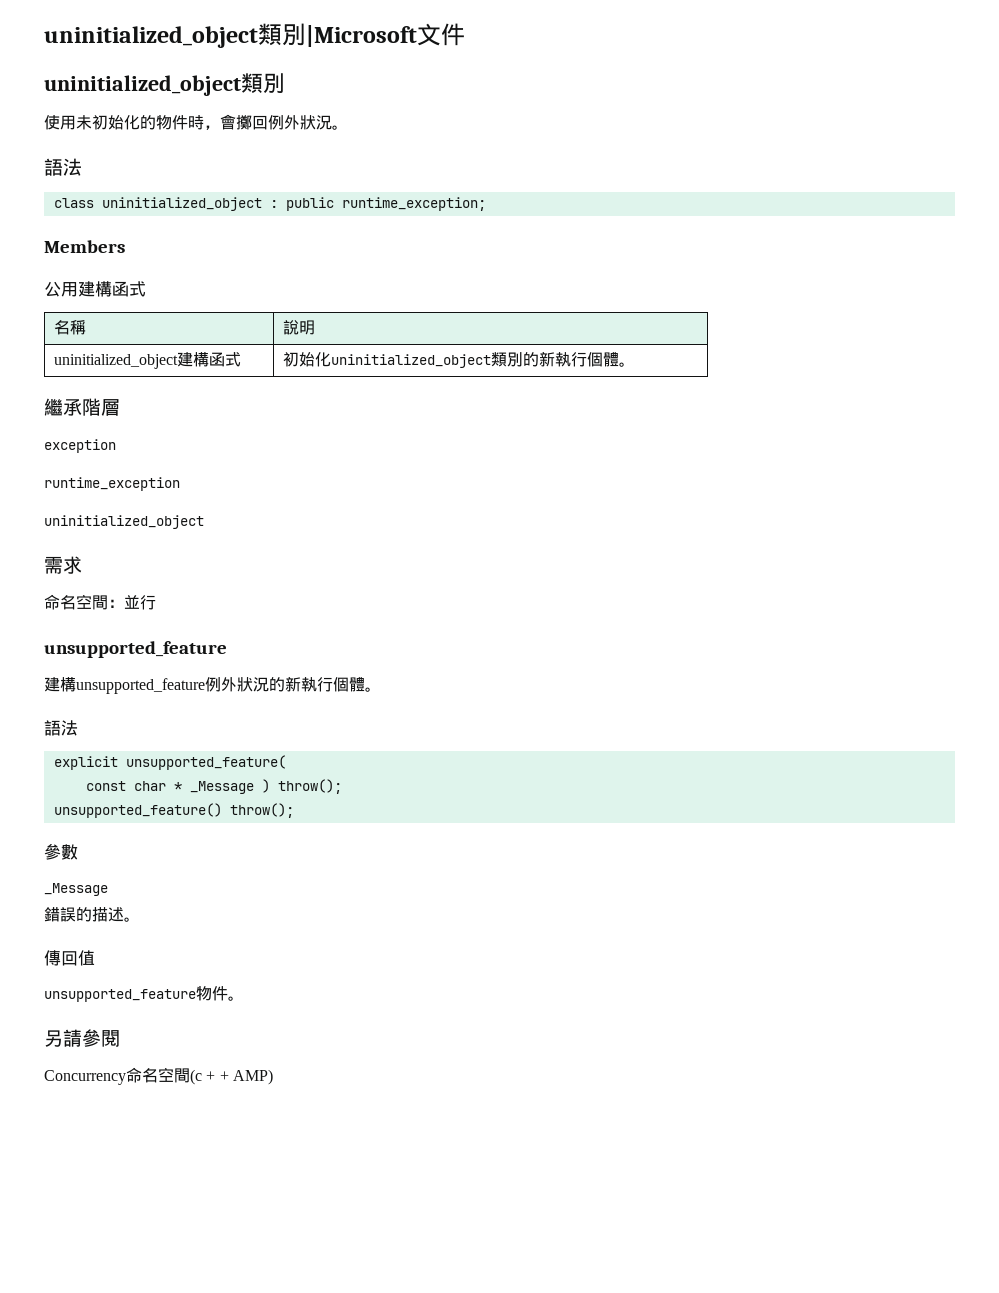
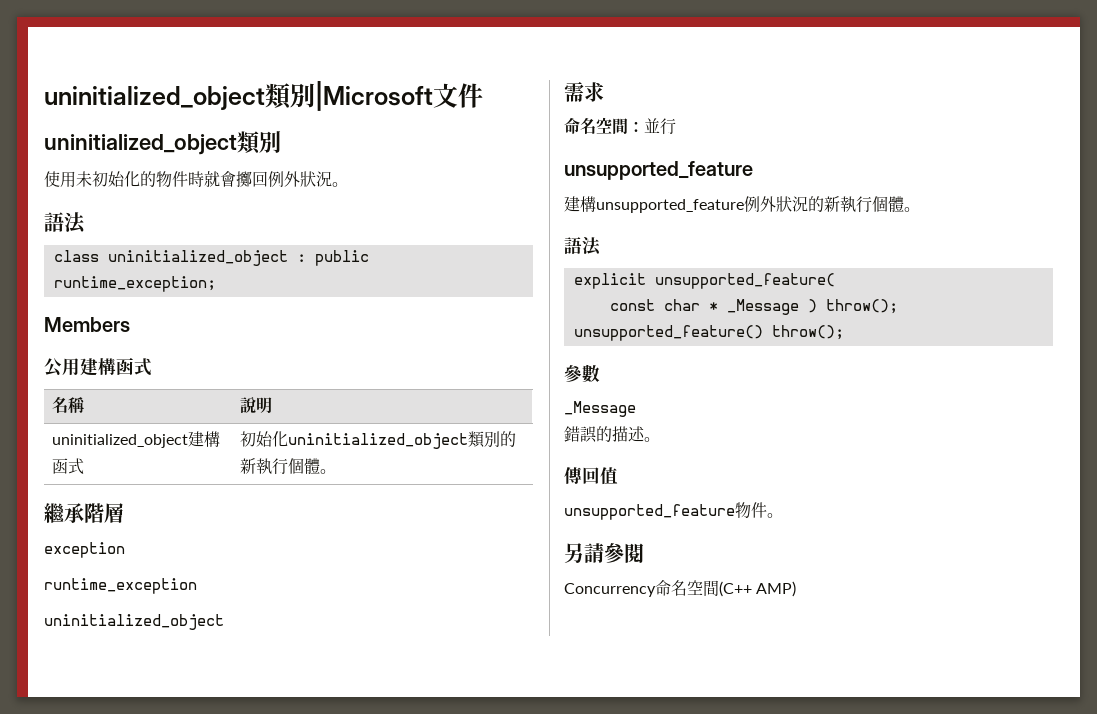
[204,125,220,130] ， -> [204,171,220,187] 就
[190,1069,229,1085] (c + + -> [719,581,752,597] (C++

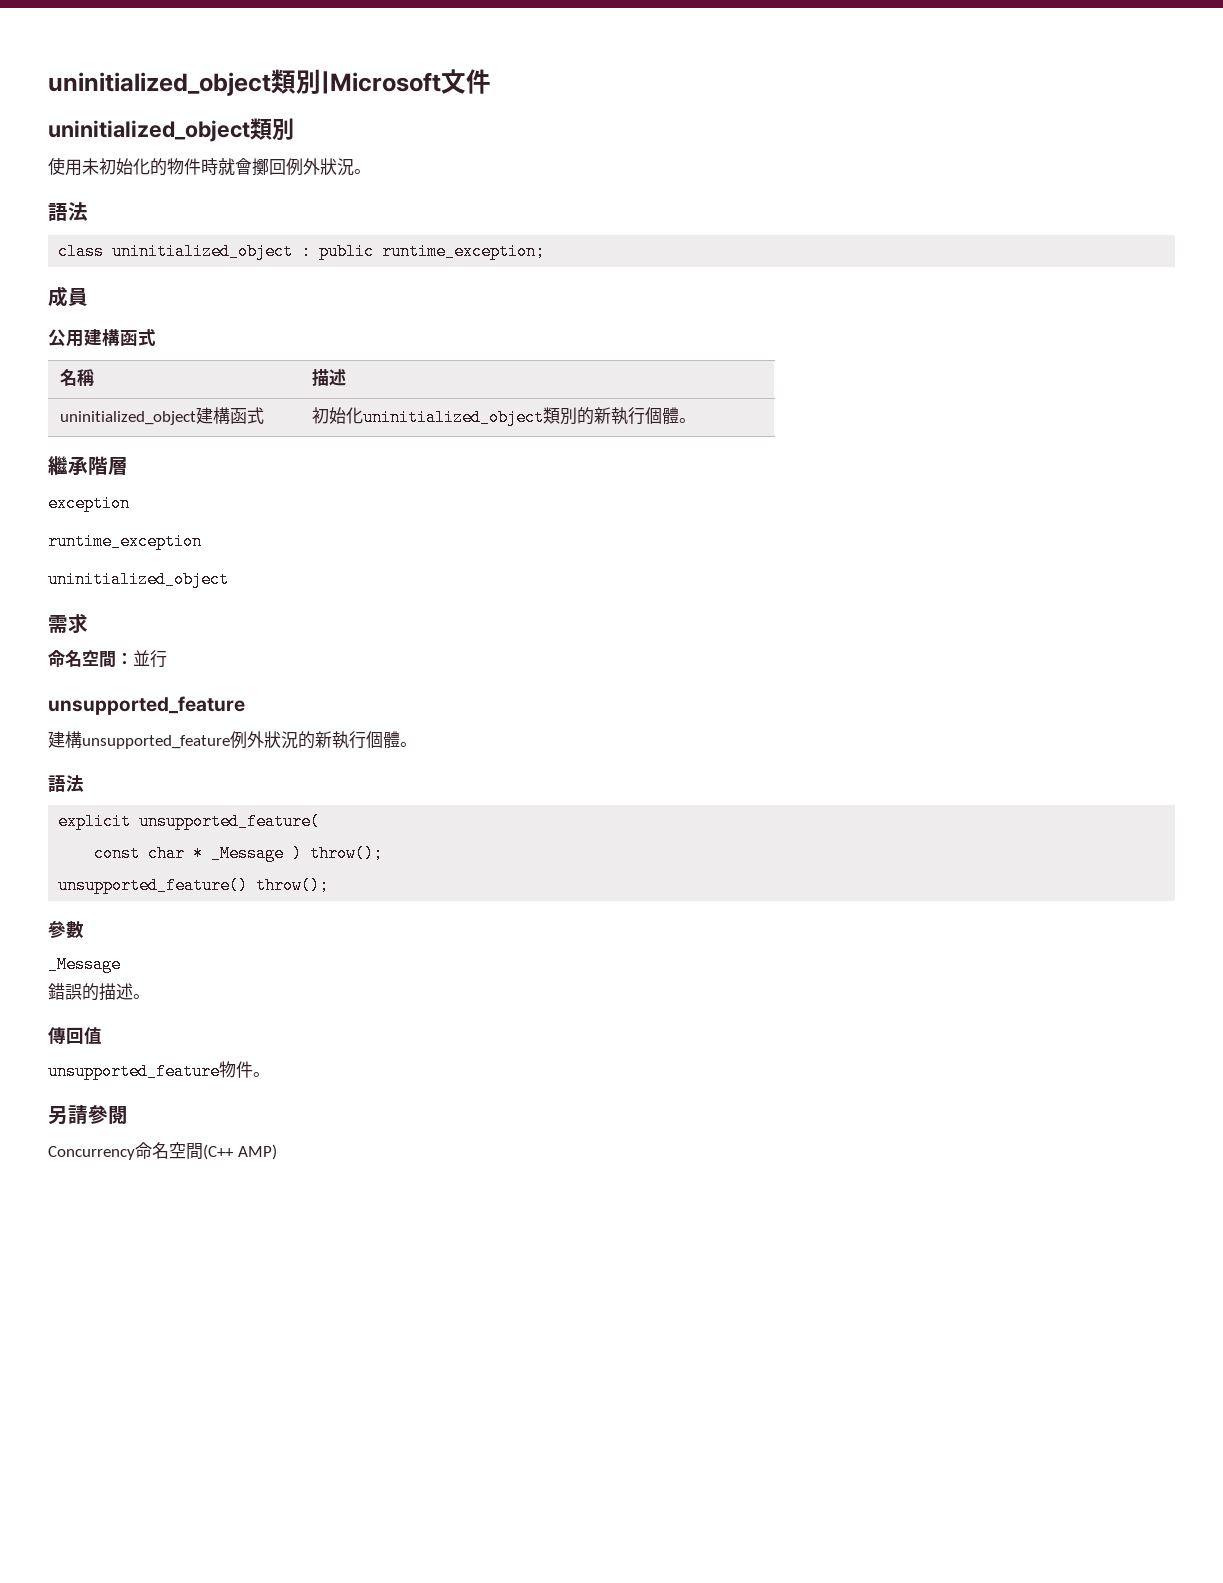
[44,317,130,332] Members -> [48,286,88,307] 成員
[240,396,273,413] 說明 -> [311,369,346,386] 描述

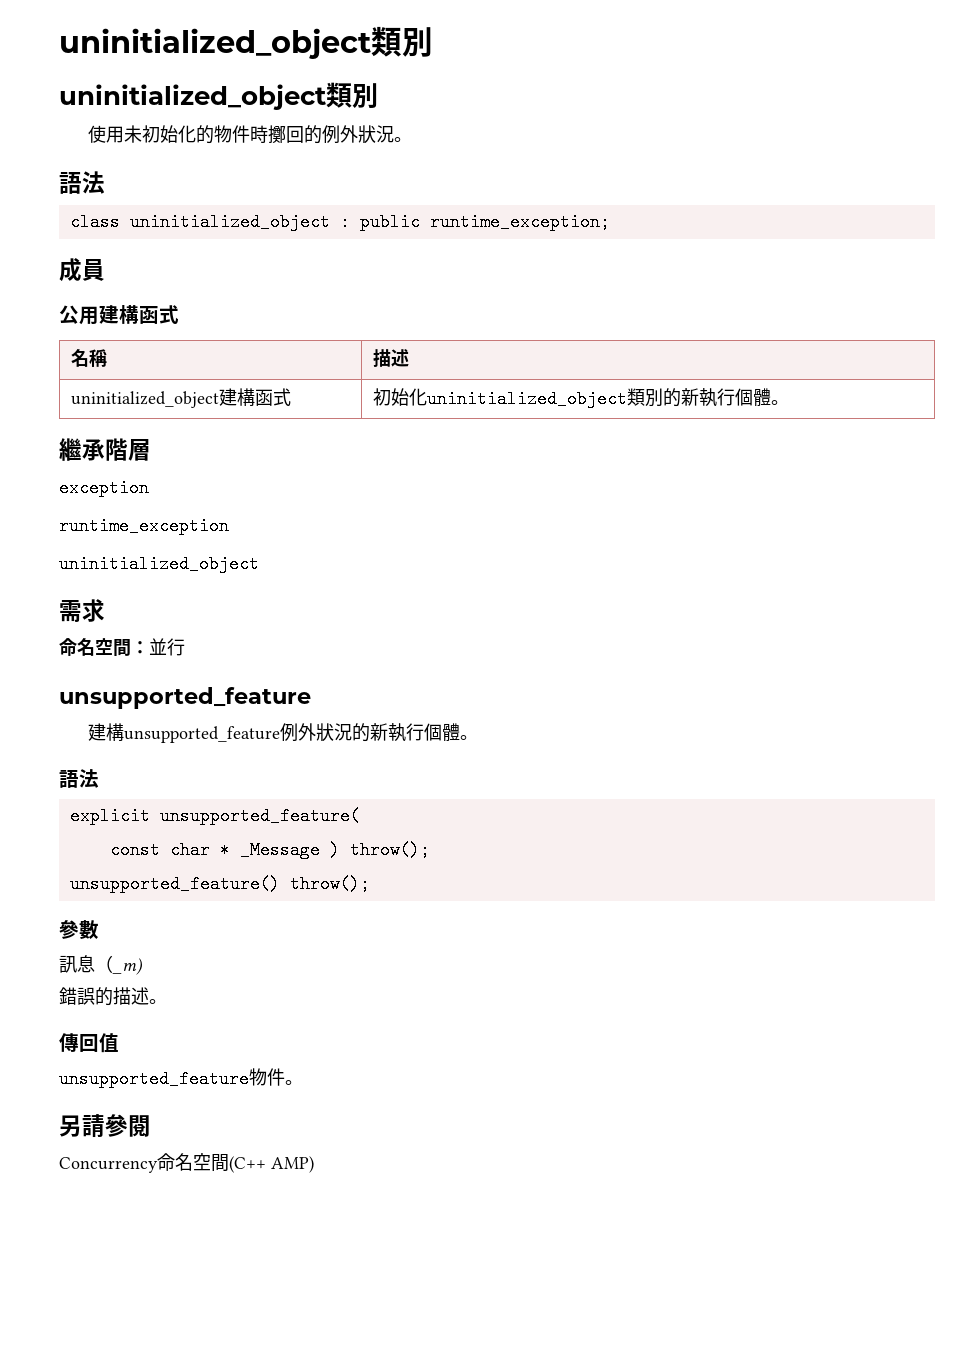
[48,69,491,96] uninitialized_object類別|Microsoft文件 -> [59,26,433,59] uninitialized_object類別
[218,158,286,176] 就會擲回 -> [268,125,323,144] 擲回的
[48,956,121,973] _Message -> [59,955,142,975] 訊息（_m)

